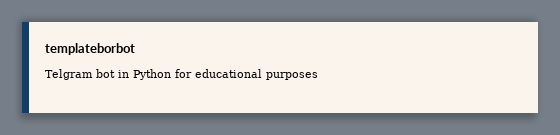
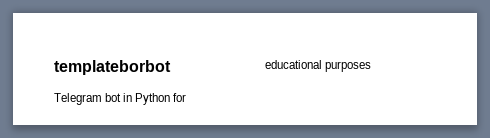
[45,69,93,80] Telgram -> [54,93,102,105] Telegram

